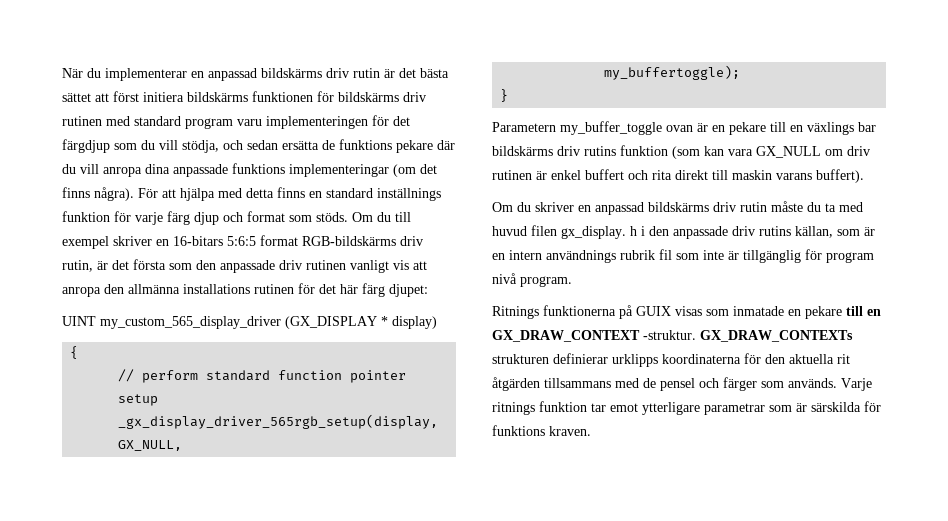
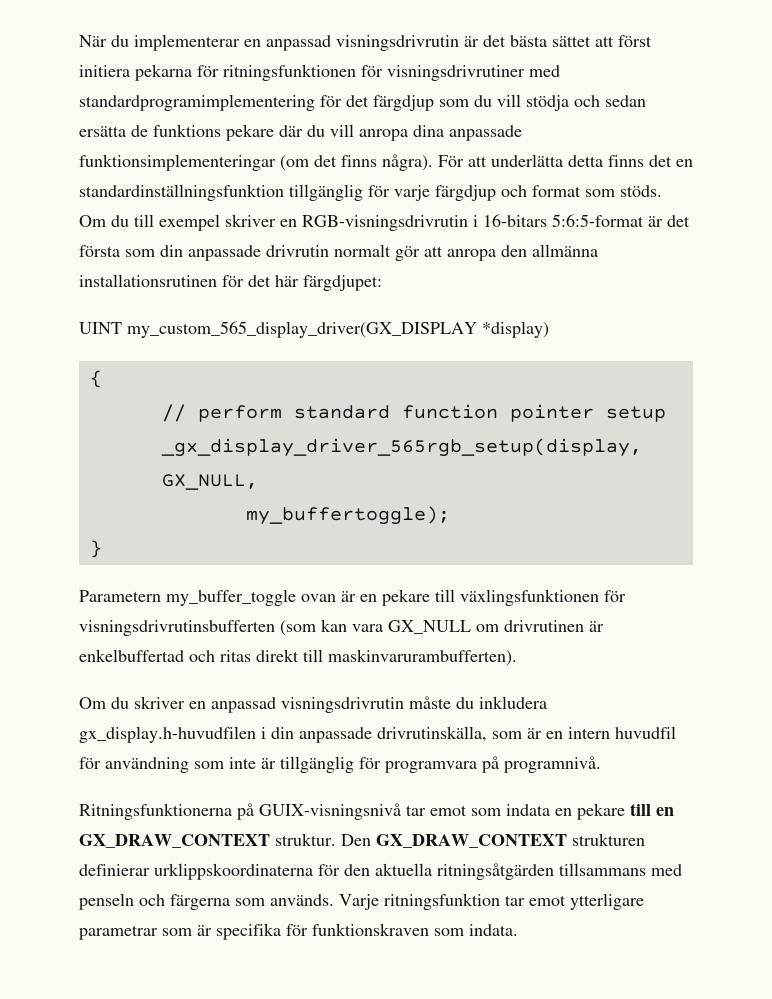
[261,68,380,78] bildskärms driv rutin -> [336,35,459,51] visningsdrivrutin
[187,91,426,102] [62,116,368,129] bildskärms funktionen för bildskärms driv rutinen med standard program varu implementeringen -> [135,64,560,81] [79,94,315,111] pekarna för ritningsfunktionen för visningsdrivrutiner med standardprogramimplementering
[182,140,219,153] stödja, -> [526,95,569,111] stödja
[232,163,389,177] funktions implementeringar -> [79,154,276,171] funktionsimplementeringar
[180,187,441,201] [62,211,219,225] hjälpa med detta finns en standard inställnings funktion för varje färg djup -> [491,154,693,167] [79,184,496,201] underlätta detta finns det en standardinställningsfunktion tillgänglig för varje färgdjup
[173,235,423,246] [62,259,409,273] 16-bitars 5:6:5 format RGB-bildskärms driv rutin, är det första som den anpassade driv rutinen vanligt vis -> [302,214,690,231] [79,244,420,261] RGB-visningsdrivrutin i 16-bitars 5:6:5-format är det första som din anpassade drivrutin normalt gör
[183,284,294,294] installations rutinen -> [79,274,217,287] installationsrutinen
[362,283,428,297] färg djupet: -> [303,275,382,291] färgdjupet:
[100,316,437,329] my_custom_565_display_driver (GX_DISPLAY * display) -> [127,321,549,338] my_custom_565_display_driver(GX_DISPLAY *display)
[790,122,876,135] [492,145,668,156] en växlings bar bildskärms driv rutins funktion -> [460,589,626,606] [79,620,275,636] växlingsfunktionen för visningsdrivrutinsbufferten
[847,146,870,156] [492,169,864,183] driv rutinen är enkel buffert och rita direkt till maskin varans buffert). -> [504,620,604,632] [79,649,517,666] drivrutinen är enkelbuffertad och ritas direkt till maskinvarurambufferten).
[648,201,863,212] [492,225,833,239] bildskärms driv rutin måste du ta med huvud filen gx_display. h i den anpassade driv rutins källan, -> [281,696,547,713] [79,726,487,743] visningsdrivrutin måste du inkludera gx_display.h-huvudfilen i din anpassade drivrutinskälla,
[546,249,672,263] användnings rubrik fil -> [615,726,676,739] [79,757,189,773] huvudfil för användning
[826,252,874,263] [492,273,572,287] [492,305,784,319] program nivå program. // Ritnings funktionerna på GUIX visas som inmatade -> [385,756,601,773] [79,803,550,820] programvara på programnivå. // Ritningsfunktionerna på GUIX-visningsnivå tar emot som indata
[643,330,853,342] [492,353,850,367] [492,377,757,391] -struktur. GX_DRAW_CONTEXTs strukturen definierar urklipps koordinaterna för den aktuella rit åtgärden tillsammans med de pensel och färger -> [275,833,645,848] [79,863,682,880] [79,893,230,910] struktur. Den GX_DRAW_CONTEXT strukturen definierar urklippskoordinaterna för den aktuella ritningsåtgärden tillsammans med penseln och färgerna
[492,401,587,415] ritnings funktion -> [384,893,500,910] ritningsfunktion
[811,401,881,412] [492,425,591,436] särskilda för funktions kraven. -> [216,923,518,940] specifika för funktionskraven som indata.

